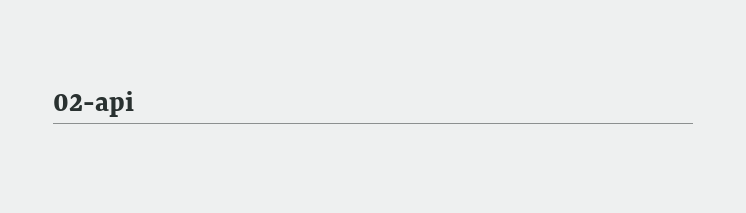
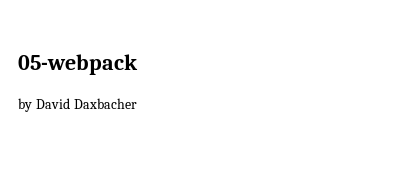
[53,91,134,117] 02-api -> [18,54,138,75] [18,98,137,112] 05-webpack // by David Daxbacher

